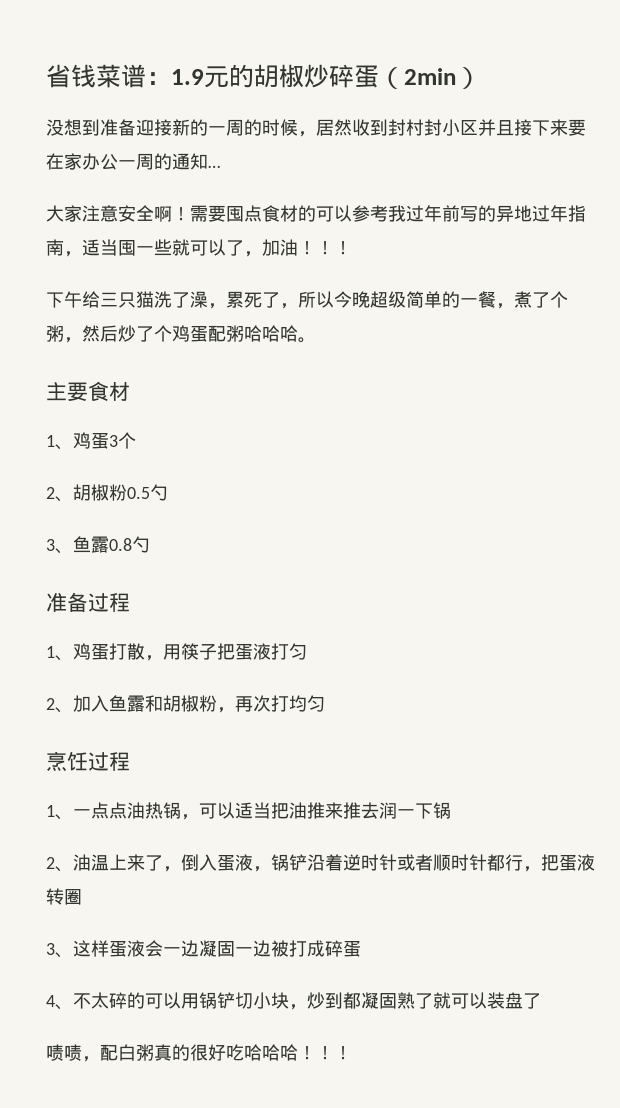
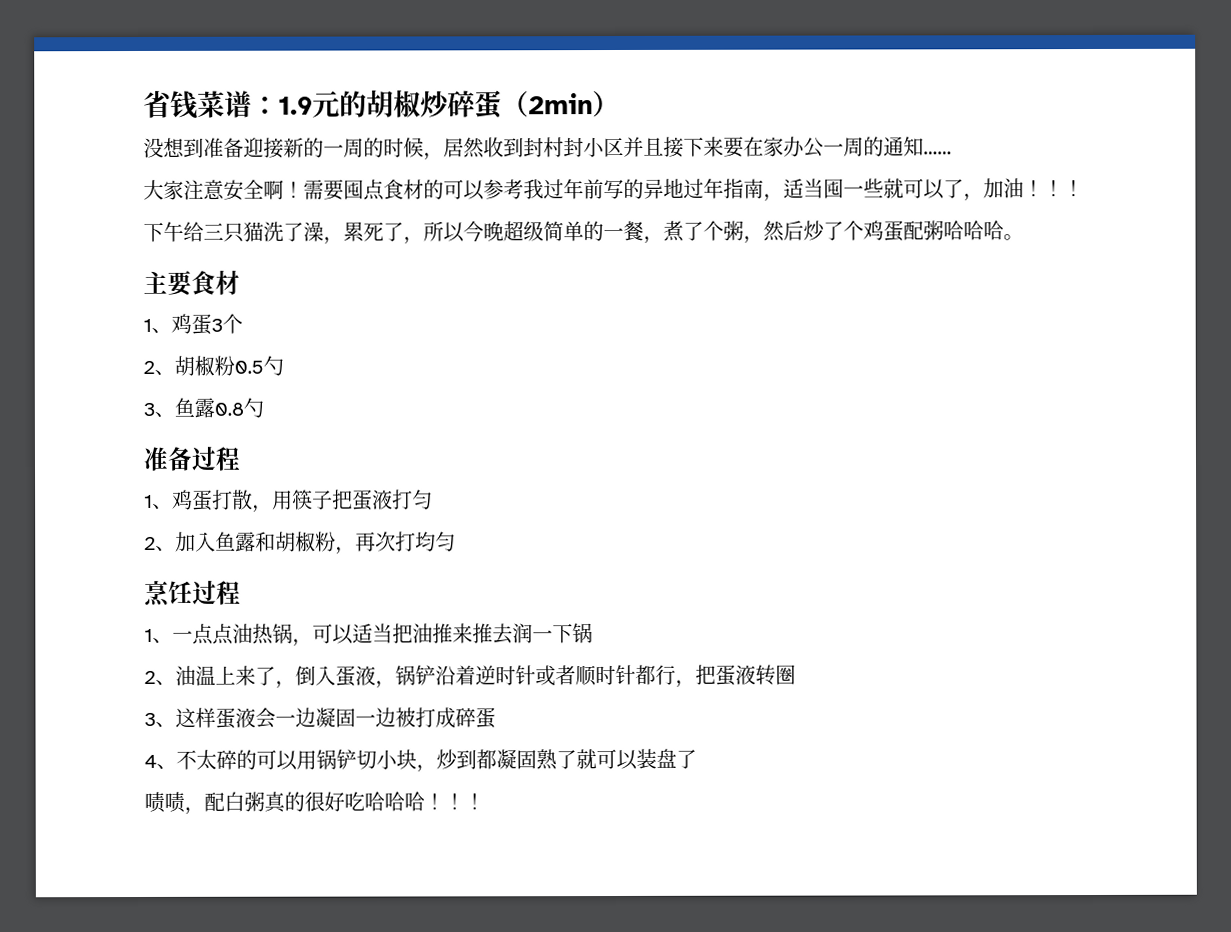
[208,165,220,168] … -> [923,151,952,155] ……

